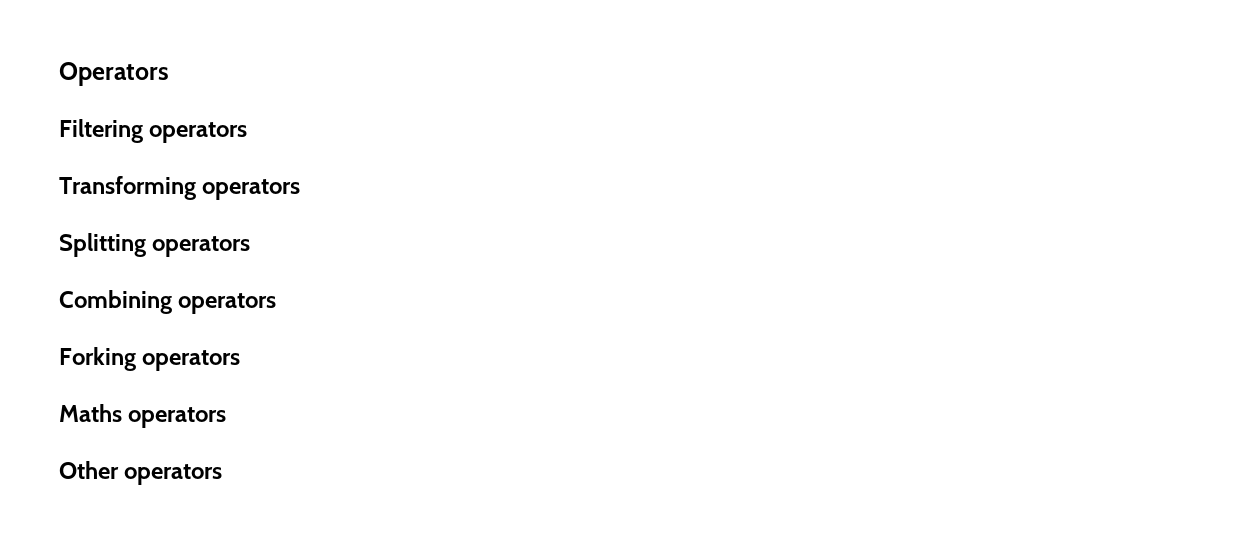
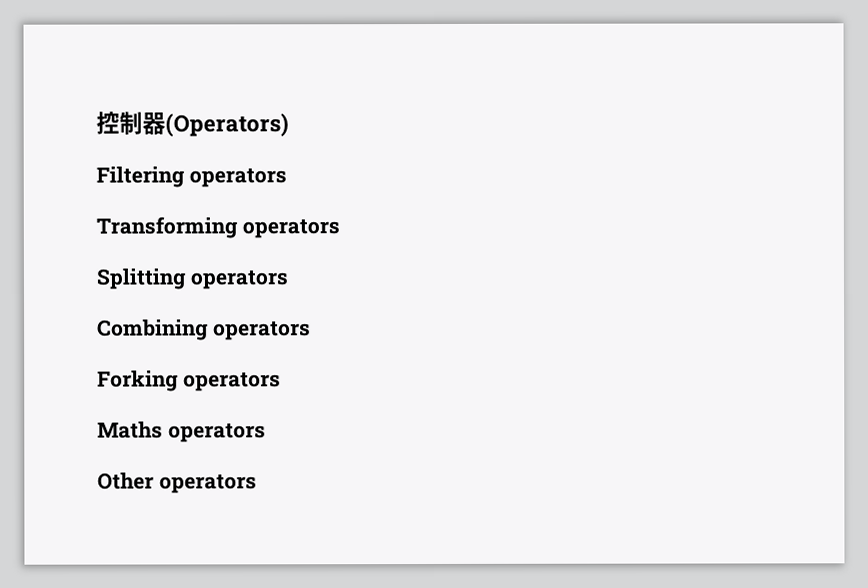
[59,62,169,86] Operators -> [96,111,289,137] 控制器(Operators)

